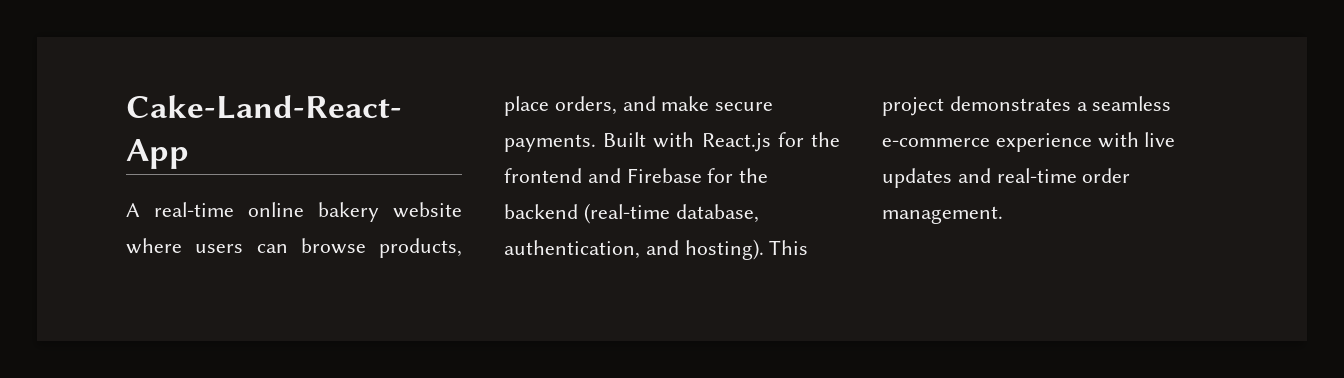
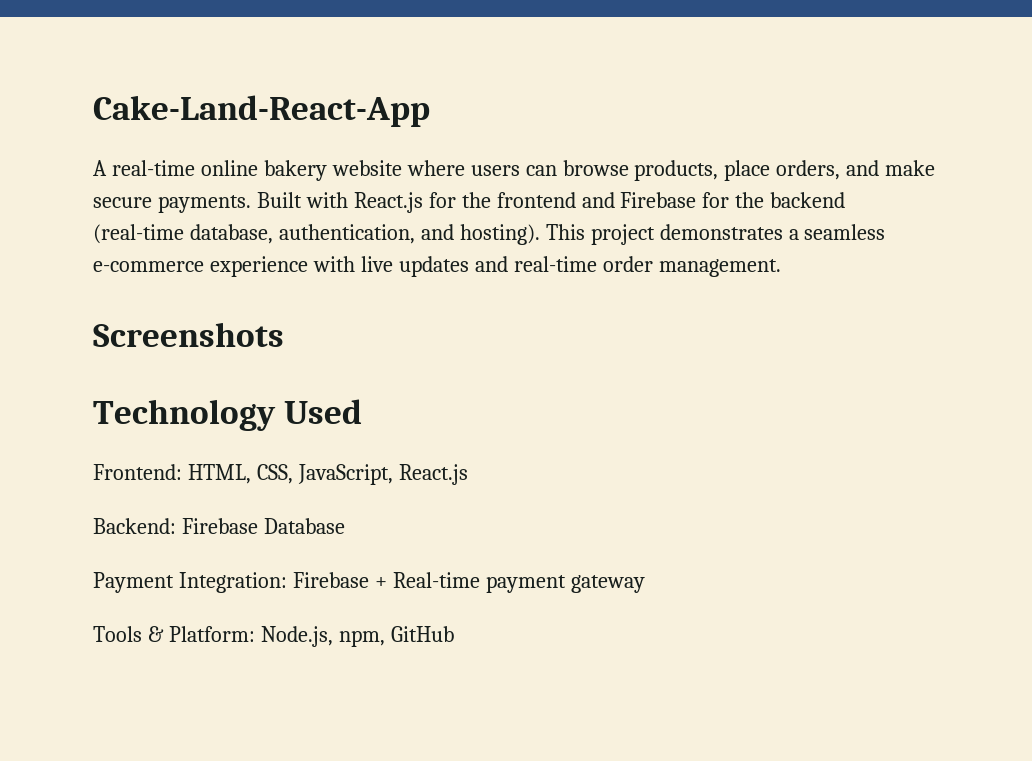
(1003, 215) none -> [93,322,284,347] [93,399,363,431] [93,464,468,485] [93,518,345,534] [93,572,645,593] [93,626,454,647] // Screenshots // Technology Used // Frontend: HTML, CSS, JavaScript, React.js // Backend: Firebase Database // Payment Integration: Firebase + Real-time payment gateway // Tools & Platform: Node.js, npm, GitHub

